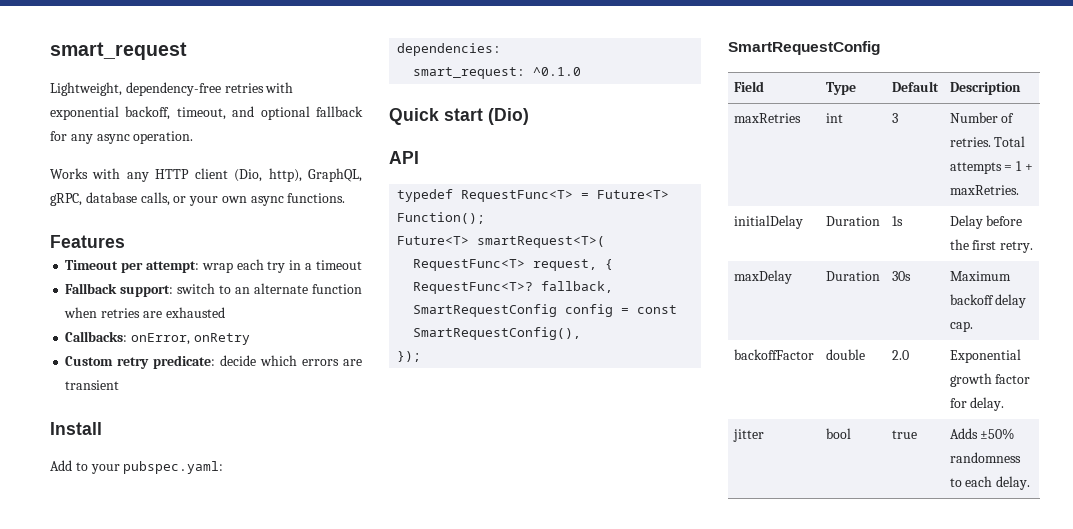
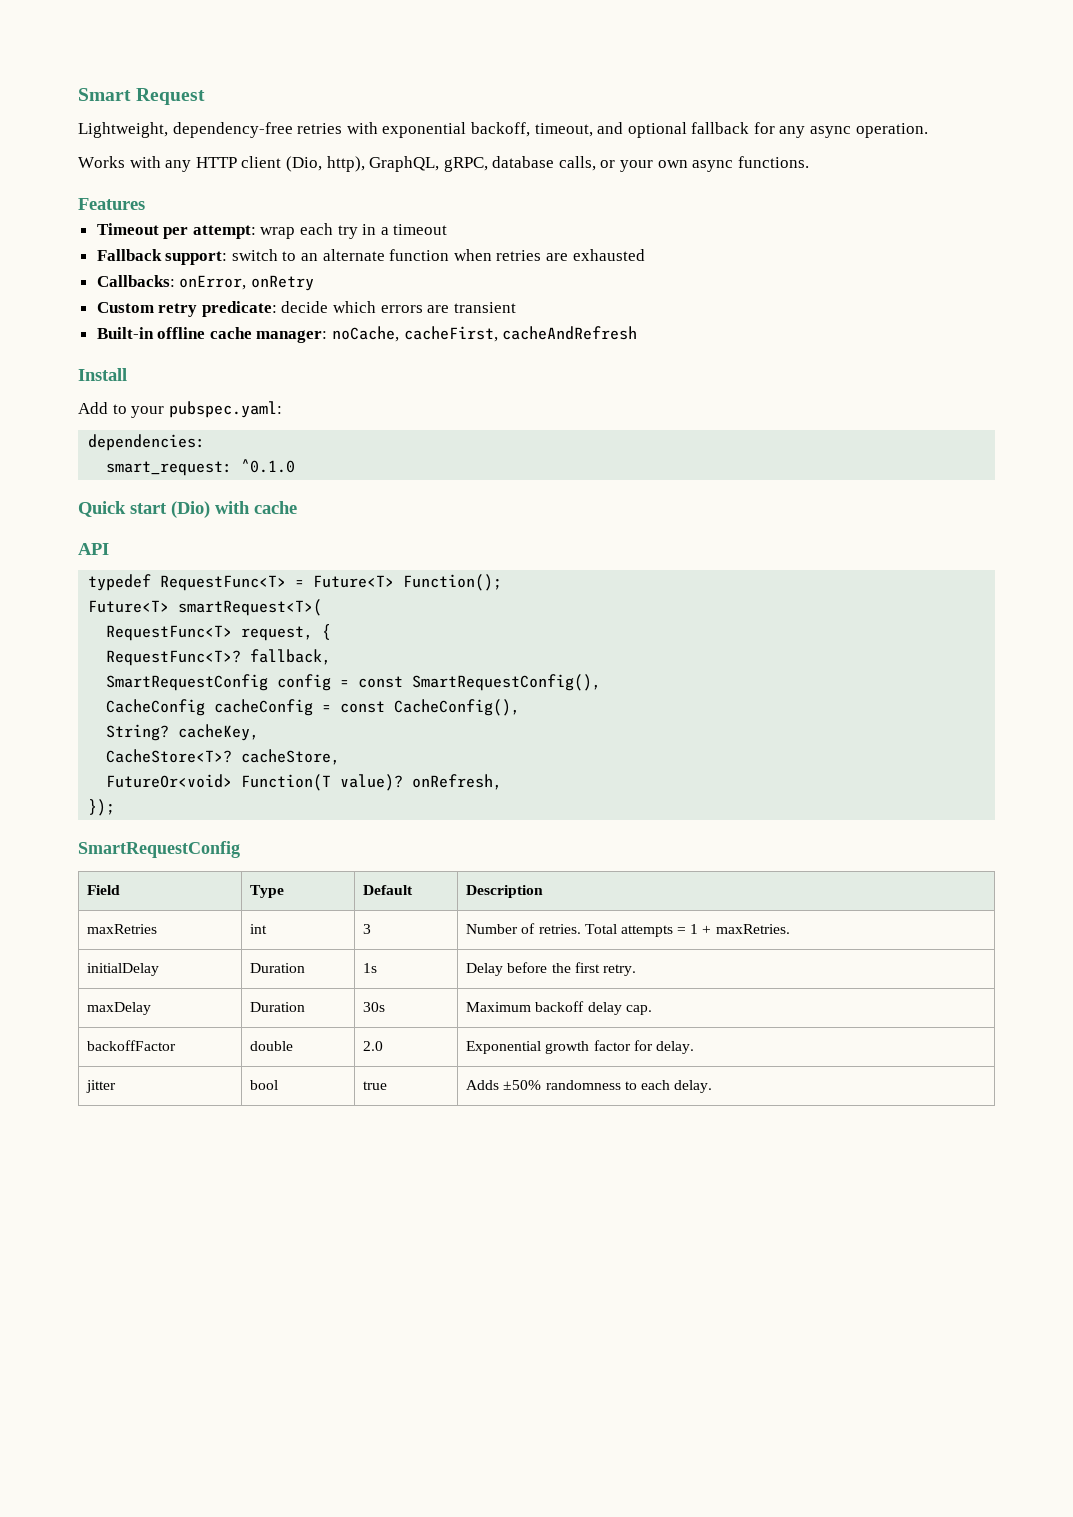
[50,42,187,60] smart_request -> [78,88,206,105] Smart Request
(120, 385) none -> [96,326,638,343] // Built-in offline cache manager: noCache, cacheFirst, cacheAndRefresh
(529, 116) none -> [215,501,297,514] with cache
(582, 333) none -> [106,699,521,716] [106,724,260,741] [106,749,341,765] [106,774,503,791] // CacheConfig cacheConfig = const CacheConfig(), // String? cacheKey, // CacheStore<T>? cacheStore, // FutureOr<void> Function(T value)? onRefresh,

